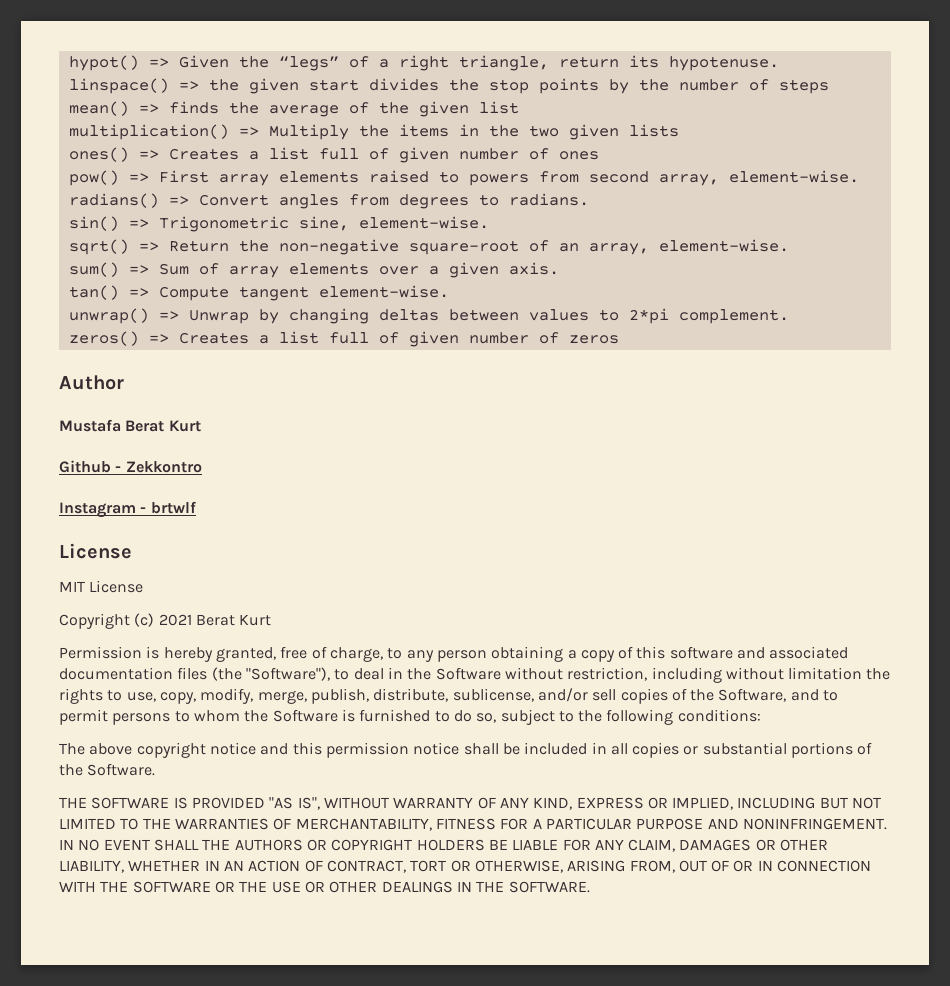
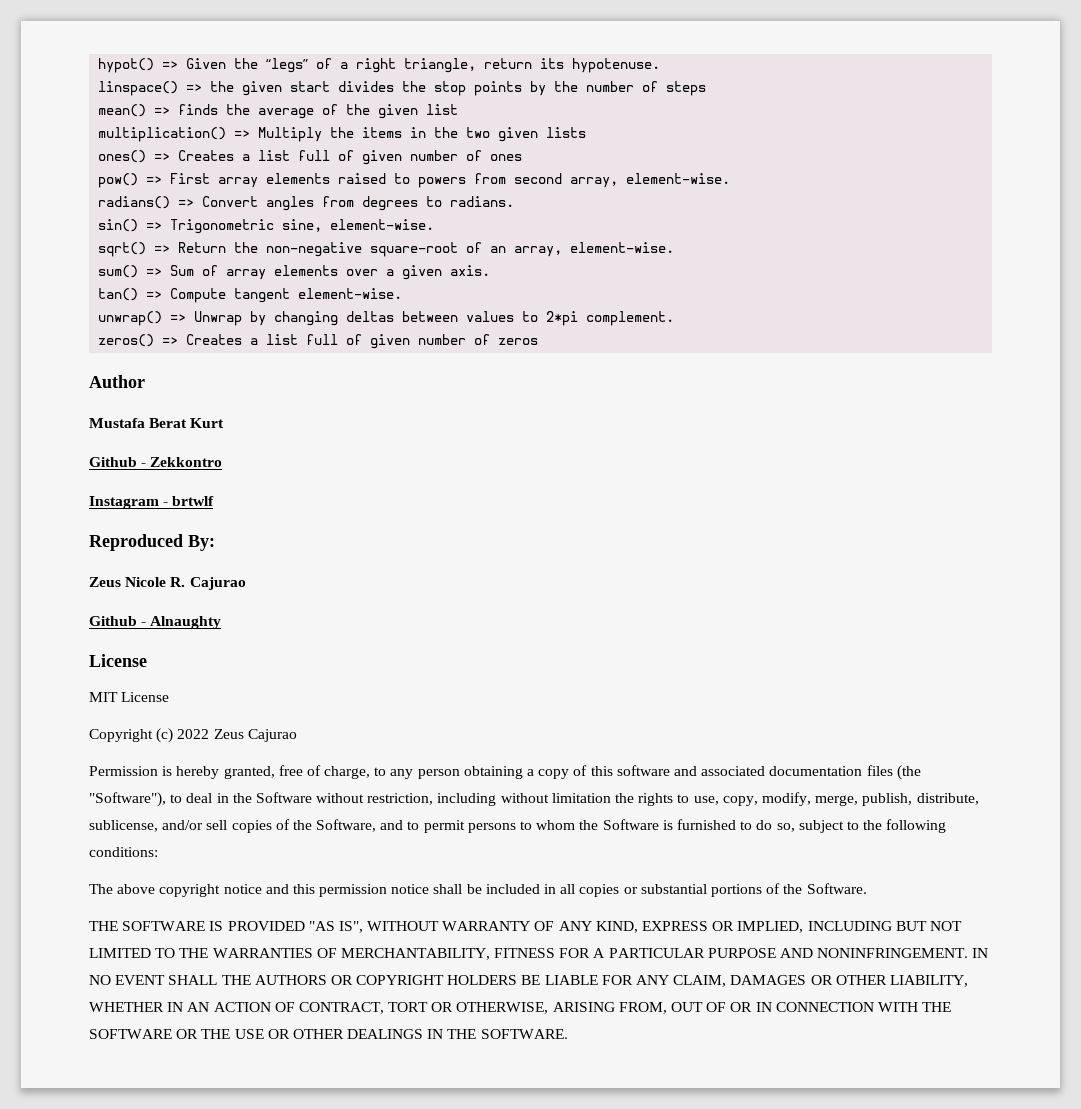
(196, 507) none -> [89,534,215,551] [89,577,246,590] [89,616,222,629] // Reproduced By: // Zeus Nicole R. Cajurao // Github - Alnaughty
[158,614,272,626] 2021 Berat Kurt -> [177,729,297,742] 2022 Zeus Cajurao

